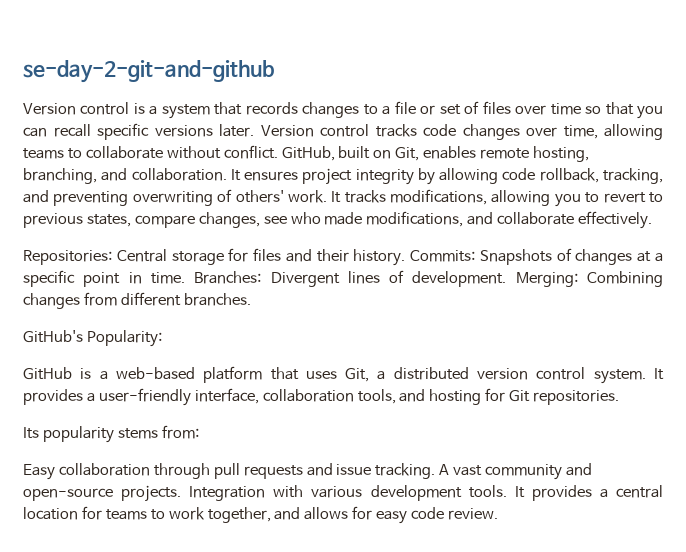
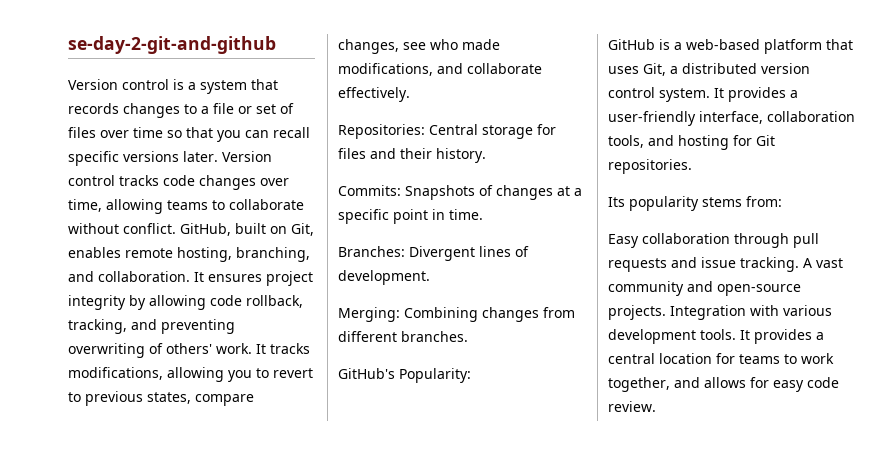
(406, 257) none -> (486, 155) //
(185, 278) none -> (483, 214) //
(507, 279) none -> (430, 277) //

